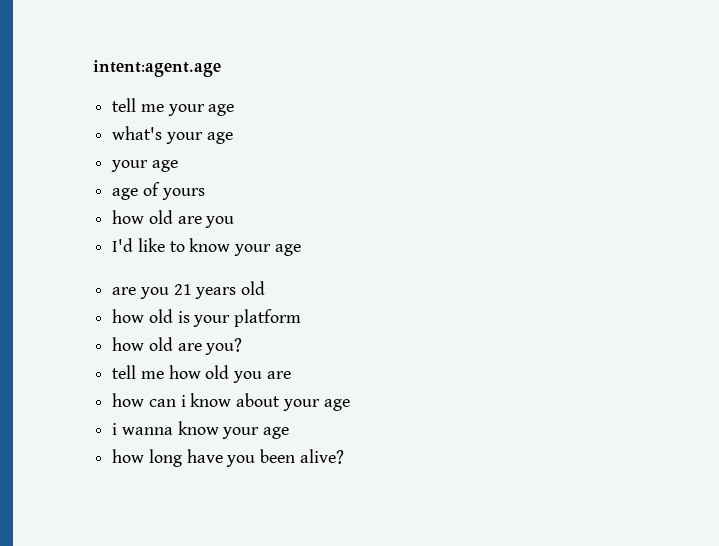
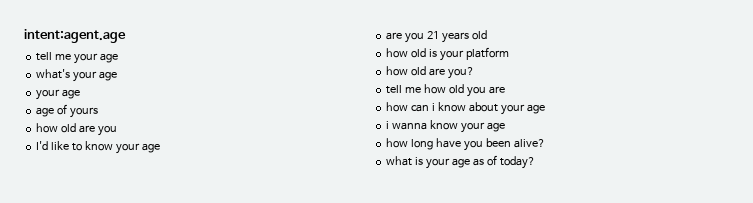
(344, 456) none -> [386,155,535,169] // what is your age as of today?

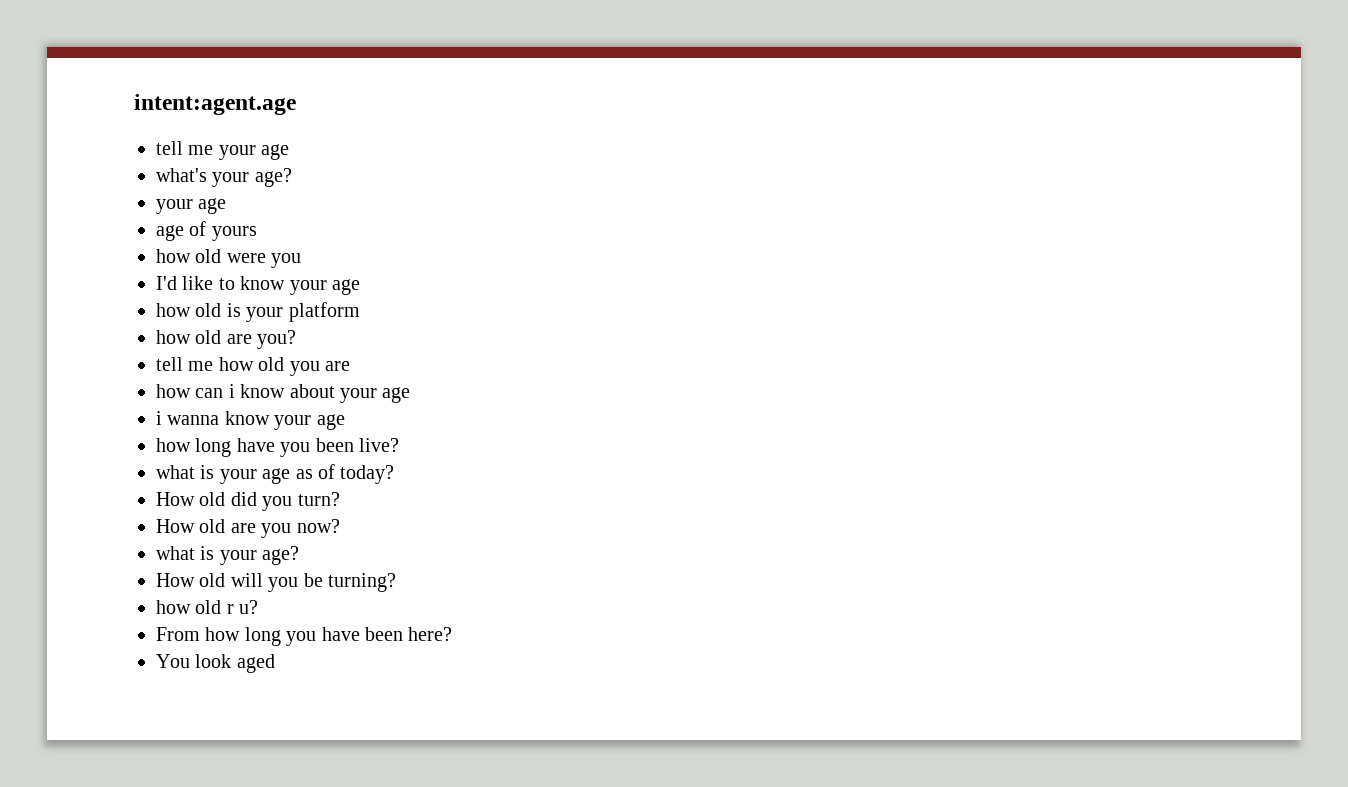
[99,71,118,81] age -> [254,168,292,187] age?
[79,125,96,133] are -> [226,253,266,263] were
[386,30,487,43] // are you 21 years old -> (360, 287) none
[513,139,545,148] alive? -> [359,438,399,452] live?
(535, 162) none -> [156,492,340,511] [156,519,340,538] [156,546,300,565] [156,573,396,592] [156,600,259,614] [156,627,453,646] [156,654,275,673] // How old did you turn? // How old are you now? // what is your age? // How old will you be turning? // how old r u? // From how long you have been here? // You look aged

